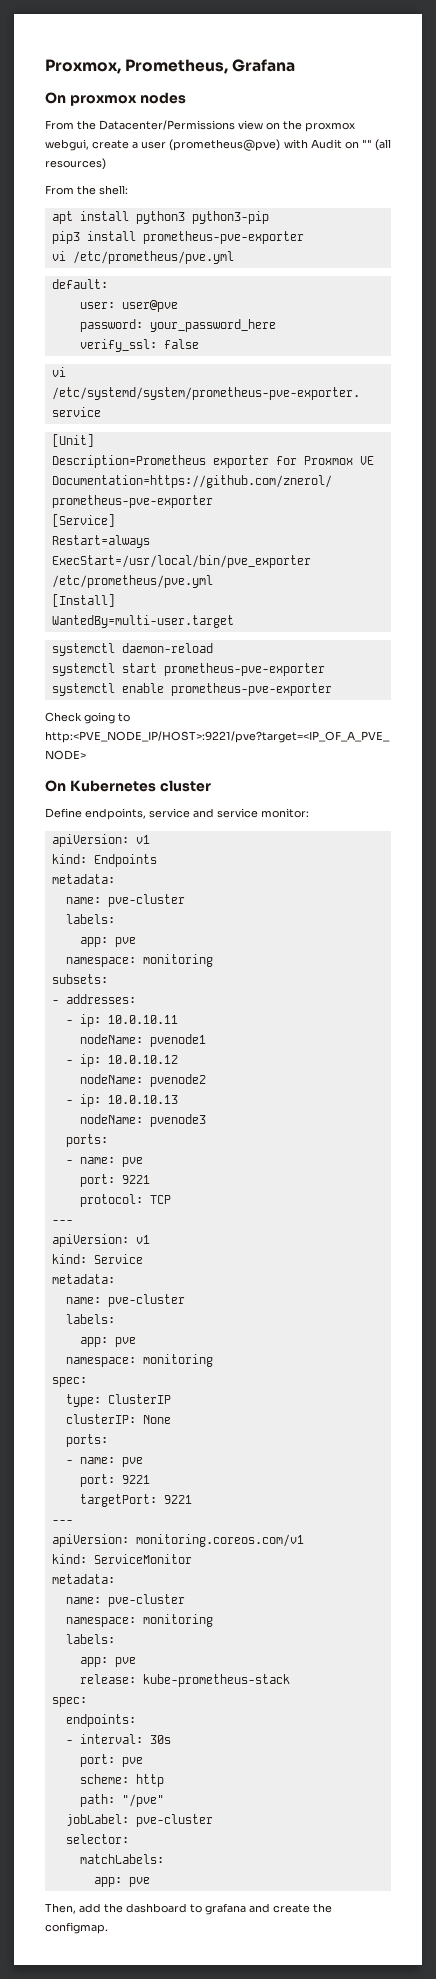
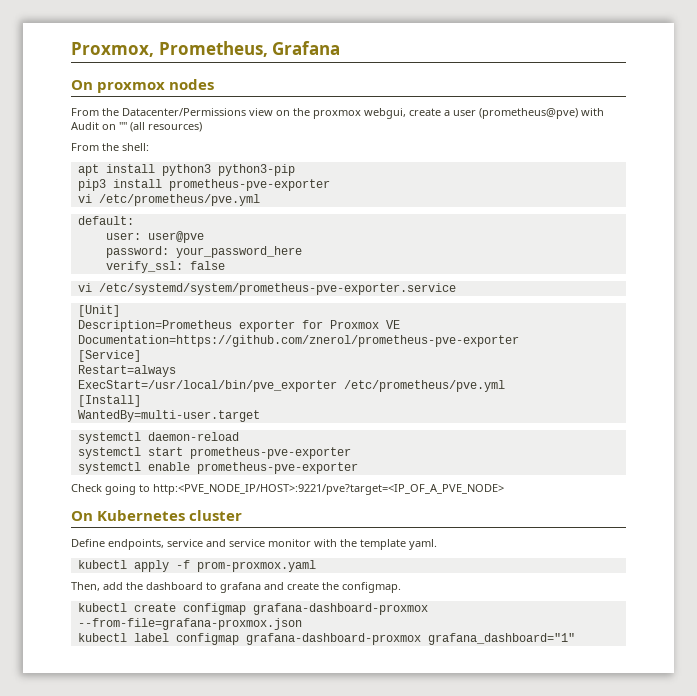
[261,808,309,818] [51,834,150,847] [51,854,157,867] [51,874,115,884] [65,894,185,907] [65,914,115,924] [79,937,136,947] [65,954,213,967] [51,974,108,984] [51,994,136,1004] [65,1014,178,1027] [79,1034,206,1047] [65,1054,178,1067] [79,1074,206,1087] [65,1094,178,1107] [79,1114,206,1127] [65,1134,108,1147] [65,1157,143,1167] [79,1174,150,1187] [79,1194,171,1207] [51,1220,73,1224] [51,1234,150,1247] [51,1254,143,1264] [51,1274,115,1284] [65,1294,185,1307] [65,1314,115,1324] [79,1337,136,1347] [65,1354,213,1367] [51,1377,87,1387] [65,1394,171,1407] [65,1414,171,1424] [65,1434,108,1447] [65,1457,143,1467] [79,1474,150,1487] [79,1494,192,1507] [51,1520,73,1524] [51,1534,304,1547] [51,1554,192,1564] [51,1574,115,1584] [65,1594,185,1607] [65,1614,213,1627] [65,1634,115,1644] [79,1657,136,1667] [79,1674,290,1687] [51,1697,87,1707] [65,1714,136,1727] [65,1734,171,1744] [79,1754,143,1767] [79,1774,164,1787] [79,1794,164,1807] [65,1814,213,1827] [65,1834,129,1844] [79,1854,164,1864] [93,1877,150,1887] monitor: // apiVersion: v1 // kind: Endpoints // metadata: // name: pve-cluster // labels: // app: pve // namespace: monitoring // subsets: // - addresses: // - ip: 10.0.10.11 // nodeName: pvenode1 // - ip: 10.0.10.12 // nodeName: pvenode2 // - ip: 10.0.10.13 // nodeName: pvenode3 // ports: // - name: pve // port: 9221 // protocol: TCP // --- // apiVersion: v1 // kind: Service // metadata: // name: pve-cluster // labels: // app: pve // namespace: monitoring // spec: // type: ClusterIP // clusterIP: None // ports: // - name: pve // port: 9221 // targetPort: 9221 // --- // apiVersion: monitoring.coreos.com/v1 // kind: ServiceMonitor // metadata: // name: pve-cluster // namespace: monitoring // labels: // app: pve // release: kube-prometheus-stack // spec: // endpoints: // - interval: 30s // port: pve // scheme: http // path: "/pve" // jobLabel: pve-cluster // selector: // matchLabels: // app: pve -> [268,539,437,550] [77,560,316,572] monitor with the template yaml. // kubectl apply -f prom-proxmox.yaml
(108, 1928) none -> [77,603,428,615] [77,618,302,630] [77,633,575,645] // kubectl create configmap grafana-dashboard-proxmox --from-file=grafana-proxmox.json // kubectl label configmap grafana-dashboard-proxmox grafana_dashboard="1"

